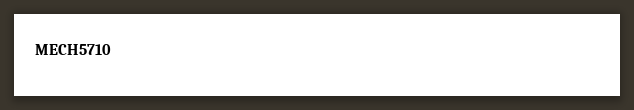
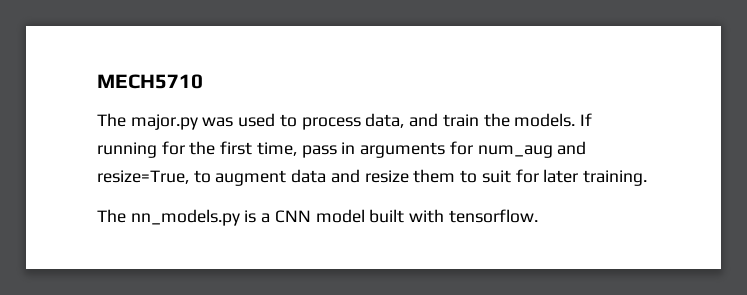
(111, 49) none -> [97,113,592,130] [97,141,587,158] [97,169,647,186] [97,209,538,226] // The major.py was used to process data, and train the models. If running for the first time, pass in arguments for num_aug and resize=True, to augment data and resize them to suit for later training. // The nn_models.py is a CNN model built with tensorflow.

